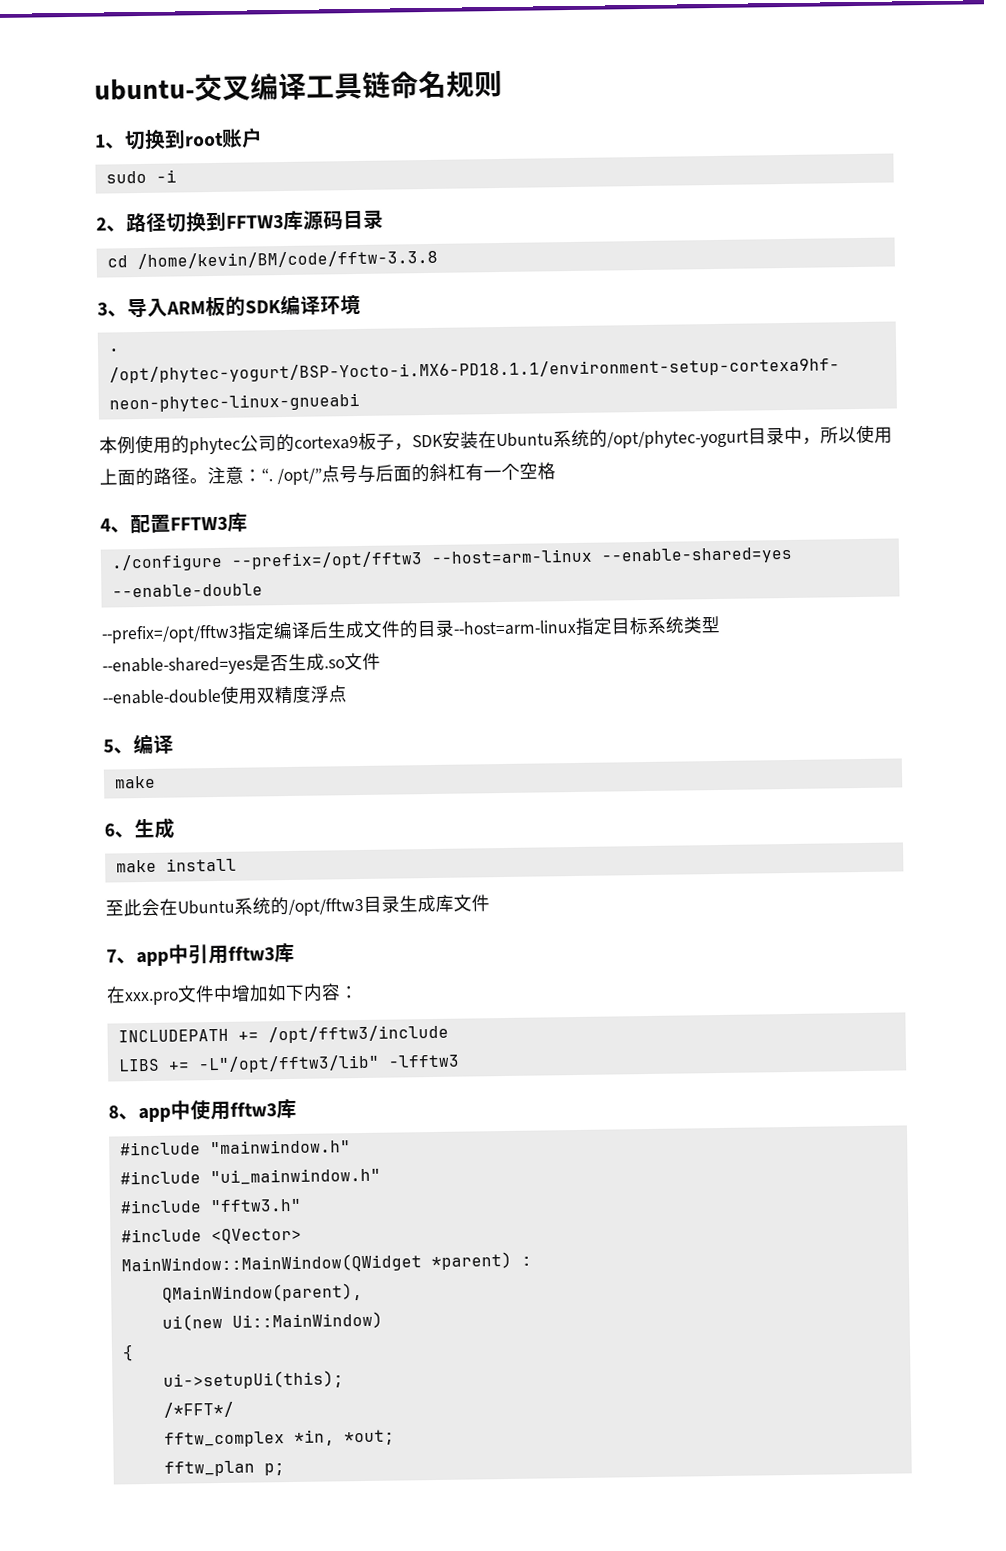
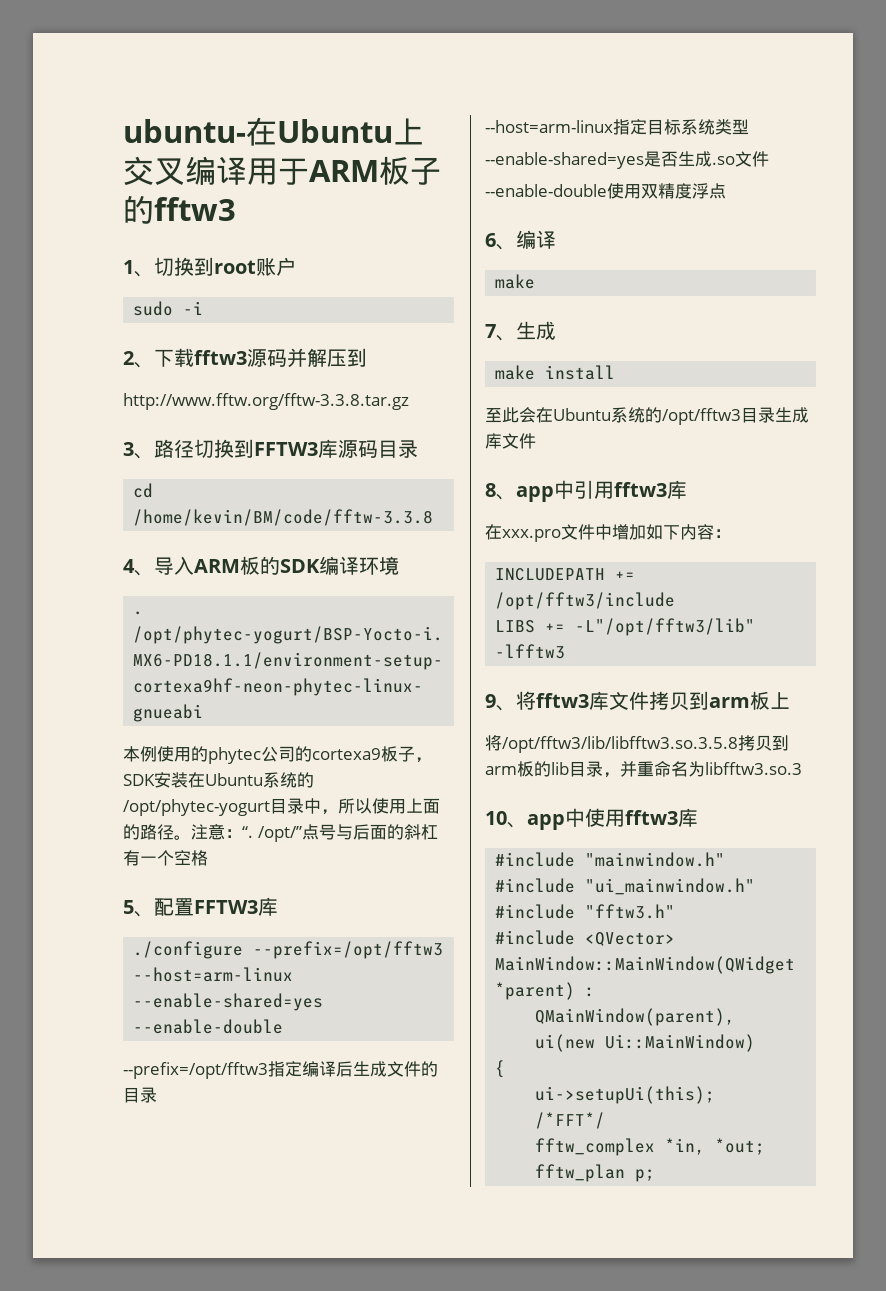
[194,69,503,102] 交叉编译工具链命名规则 -> [246,117,424,146] [123,156,441,186] [123,195,236,224] 在Ubuntu上交叉编译用于ARM板子的fftw3
(127, 229) none -> [154,348,367,368] [123,393,409,410] [123,442,154,459] 下载fftw3源码并解压到 // http://www.fftw.org/fftw-3.3.8.tar.gz // 3、
[97,302,108,316] 3 -> [123,559,135,573] 4
[100,518,111,532] 4 -> [123,900,134,914] 5
(455, 628) none -> (157, 1095) //
[103,739,114,753] 5 -> [485,233,496,247] 6
[104,823,115,837] 6 -> [485,324,496,338] 7
[106,949,117,963] 7 -> [485,483,496,497] 8
[108,1105,119,1119] 8 -> [485,691,790,711] [485,735,789,753] [485,761,802,778] [485,811,507,825] 9、将fftw3库文件拷贝到arm板上 // 将/opt/fftw3/lib/libfftw3.so.3.5.8拷贝到arm板的lib目录，并重命名为libfftw3.so.3 // 10

